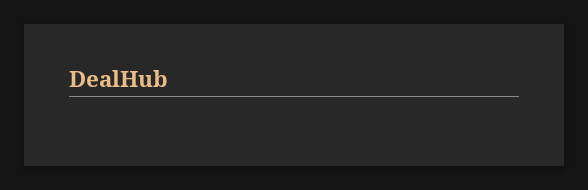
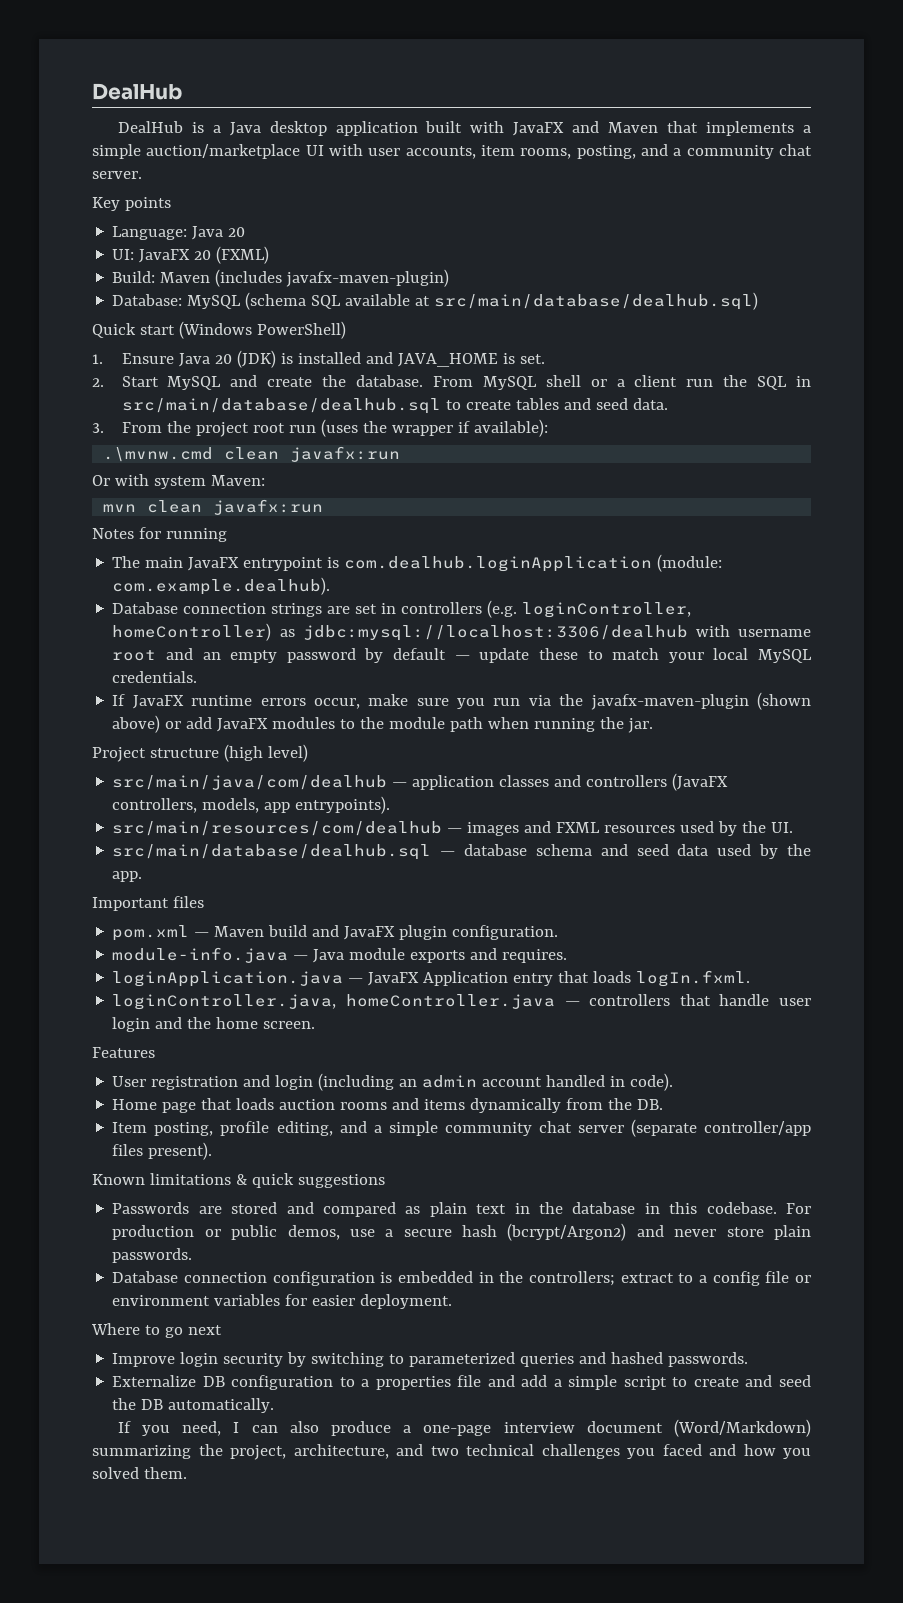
[69,70,168,87] DealHub -> [92,83,182,100] [117,121,812,136] [92,144,812,159] [92,171,142,179] [92,197,171,211] [112,226,246,240] [112,246,270,264] [112,269,450,287] [112,292,759,310] [92,321,346,339] [92,350,545,368] [92,375,811,390] [121,398,668,414] [92,419,548,437] [103,446,401,462] [92,474,265,489] [103,499,324,515] [92,527,227,542] [112,554,723,572] [112,577,331,595] [112,600,692,618] [112,623,811,641] [112,648,812,663] [112,671,198,683] [112,692,811,710] [112,715,654,733] [92,744,308,762] [112,773,729,791] [112,796,391,814] [112,821,794,836] [112,844,811,860] [112,871,143,882] [92,896,204,911] [112,925,559,941] [112,947,568,963] [112,970,751,987] [112,994,811,1010] [112,1017,316,1032] [92,1047,155,1058] [112,1073,674,1091] [112,1098,664,1113] [112,1119,811,1137] [112,1142,213,1160] [92,1173,385,1188] [112,1202,811,1217] [112,1223,812,1241] [112,1248,193,1263] [112,1271,811,1286] [112,1294,453,1309] [91,1323,222,1338] [112,1352,749,1367] [112,1375,811,1390] [112,1398,275,1413] [117,1419,812,1437] [92,1444,811,1460] [92,1467,187,1479] DealHub // DealHub is a Java desktop application built with JavaFX and Maven that implements a simple auction/marketplace UI with user accounts, item rooms, posting, and a community chat server. // Key points // Language: Java 20 // UI: JavaFX 20 (FXML) // Build: Maven (includes javafx-maven-plugin) // Database: MySQL (schema SQL available at src/main/database/dealhub.sql) // Quick start (Windows PowerShell) // 1. Ensure Java 20 (JDK) is installed and JAVA_HOME is set. // 2. Start MySQL and create the database. From MySQL shell or a client run the SQL in src/main/database/dealhub.sql to create tables and seed data. // 3. From the project root run (uses the wrapper if available): // .\mvnw.cmd clean javafx:run // Or with system Maven: // mvn clean javafx:run // Notes for running // The main JavaFX entrypoint is com.dealhub.loginApplication (module: com.example.dealhub). // Database connection strings are set in controllers (e.g. loginController, homeController) as jdbc:mysql://localhost:3306/dealhub with username root and an empty password by default — update these to match your local MySQL credentials. // If JavaFX runtime errors occur, make sure you run via the javafx-maven-plugin (shown above) or add JavaFX modules to the module path when running the jar. // Project structure (high level) // src/main/java/com/dealhub — application classes and controllers (JavaFX controllers, models, app entrypoints). // src/main/resources/com/dealhub — images and FXML resources used by the UI. // src/main/database/dealhub.sql — database schema and seed data used by the app. // Important files // pom.xml — Maven build and JavaFX plugin configuration. // module-info.java — Java module exports and requires. // loginApplication.java — JavaFX Application entry that loads logIn.fxml. // loginController.java, homeController.java — controllers that handle user login and the home screen. // Features // User registration and login (including an admin account handled in code). // Home page that loads auction rooms and items dynamically from the DB. // Item posting, profile editing, and a simple community chat server (separate controller/app files present). // Known limitations & quick suggestions // Passwords are stored and compared as plain text in the database in this codebase. For production or public demos, use a secure hash (bcrypt/Argon2) and never store plain passwords. // Database connection configuration is embedded in the controllers; extract to a config file or environment variables for easier deployment. // Where to go next // Improve login security by switching to parameterized queries and hashed passwords. // Externalize DB configuration to a properties file and add a simple script to create and seed the DB automatically. // If you need, I can also produce a one-page interview document (Word/Markdown) summarizing the project, architecture, and two technical challenges you faced and how you solved them.

